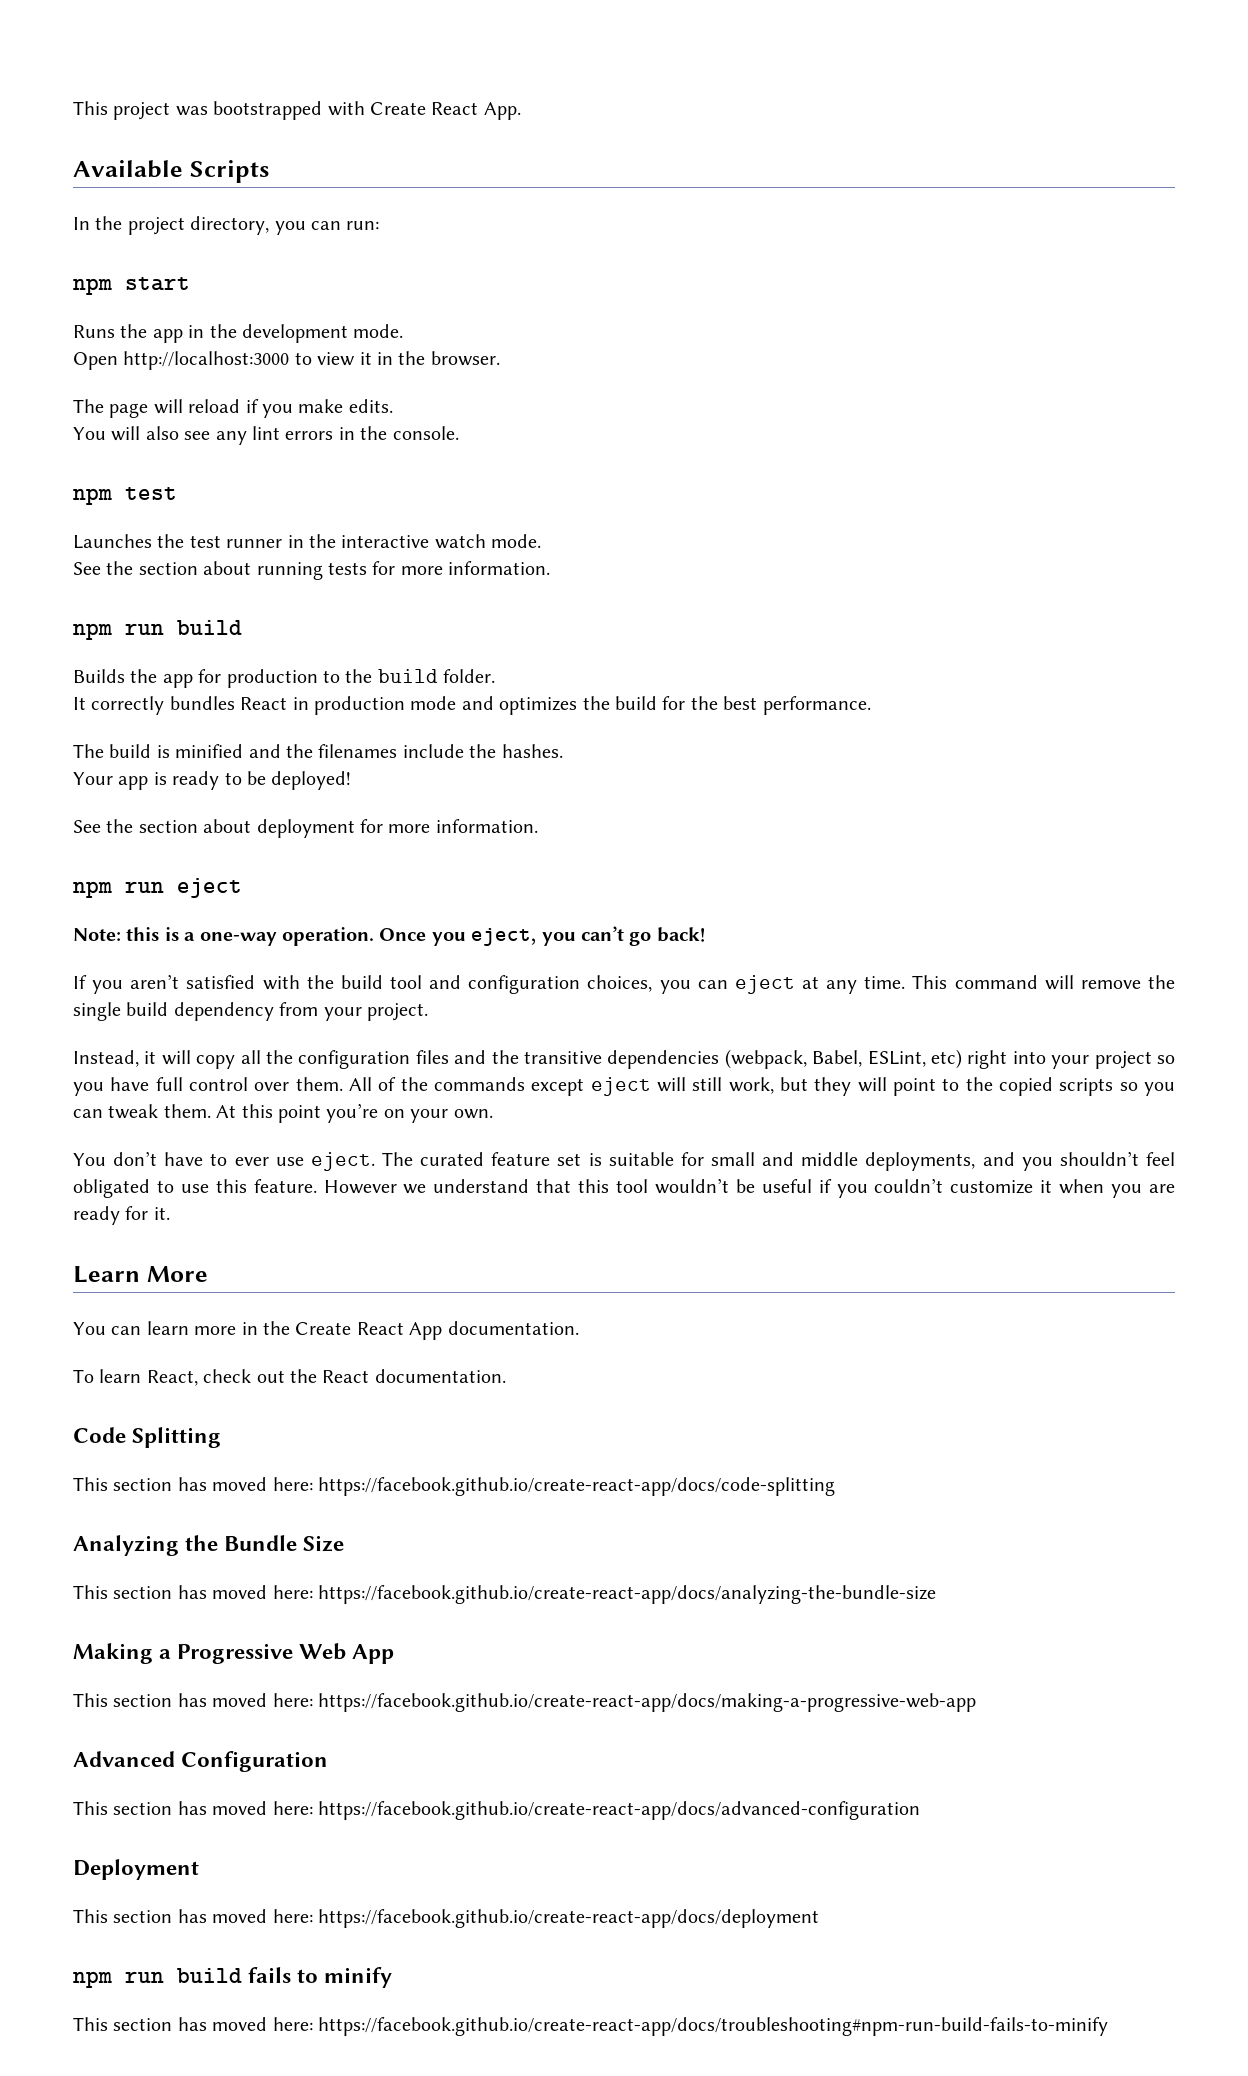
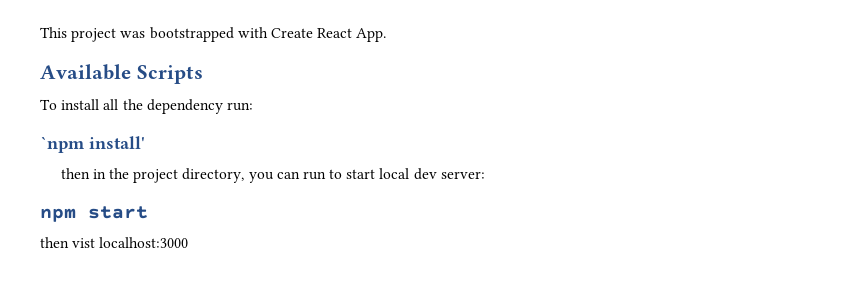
[73,217,90,230] In -> [40,99,253,114] [40,136,145,153] [60,168,106,179] To install all the dependency run: // `npm install' // then in
[346,221,380,230] [73,277,190,295] [73,324,404,343] [73,351,500,370] [73,399,393,418] [73,426,459,445] [73,487,177,505] [73,534,542,549] [73,561,551,580] [73,620,242,640] [73,669,496,688] [73,696,871,715] [73,744,563,758] [73,771,352,790] [73,819,538,838] [73,878,242,898] [73,926,705,946] [73,974,1175,994] [73,1002,428,1021] [73,1049,1175,1069] [73,1077,1176,1096] [73,1103,493,1123] [73,1151,1175,1171] [73,1178,1176,1198] [73,1206,170,1225] [73,1266,208,1283] [73,1321,579,1340] [73,1369,506,1386] [73,1427,222,1448] [73,1477,835,1496] [73,1535,345,1556] [73,1585,936,1604] [73,1643,395,1664] [73,1693,976,1712] [73,1751,329,1772] [73,1801,920,1820] [73,1859,199,1880] [73,1909,819,1928] [73,1967,393,1988] [73,2017,1108,2036] run: // npm start // Runs the app in the development mode. // Open http://localhost:3000 to view it in the browser. // The page will reload if you make edits. // You will also see any lint errors in the console. // npm test // Launches the test runner in the interactive watch mode. // See the section about running tests for more information. // npm run build // Builds the app for production to the build folder. // It correctly bundles React in production mode and optimizes the build for the best performance. // The build is minified and the filenames include the hashes. // Your app is ready to be deployed! // See the section about deployment for more information. // npm run eject // Note: this is a one-way operation. Once you eject, you can’t go back! // If you aren’t satisfied with the build tool and configuration choices, you can eject at any time. This command will remove the single build dependency from your project. // Instead, it will copy all the configuration files and the transitive dependencies (webpack, Babel, ESLint, etc) right into your project so you have full control over them. All of the commands except eject will still work, but they will point to the copied scripts so you can tweak them. At this point you’re on your own. // You don’t have to ever use eject. The curated feature set is suitable for small and middle deployments, and you shouldn’t feel obligated to use this feature. However we understand that this tool wouldn’t be useful if you couldn’t customize it when you are ready for it. // Learn More // You can learn more in the Create React App documentation. // To learn React, check out the React documentation. // Code Splitting // This section has moved here: https://facebook.github.io/create-react-app/docs/code-splitting // Analyzing the Bundle Size // This section has moved here: https://facebook.github.io/create-react-app/docs/analyzing-the-bundle-size // Making a Progressive Web App // This section has moved here: https://facebook.github.io/create-react-app/docs/making-a-progressive-web-app // Advanced Configuration // This section has moved here: https://facebook.github.io/create-react-app/docs/advanced-configuration // Deployment // This section has moved here: https://facebook.github.io/create-react-app/docs/deployment // npm run build fails to minify // This section has moved here: https://facebook.github.io/create-react-app/docs/troubleshooting#npm-run-build-fails-to-minify -> [302,168,485,180] [40,206,148,222] [40,237,189,248] run to start local dev server: // npm start // then vist localhost:3000

